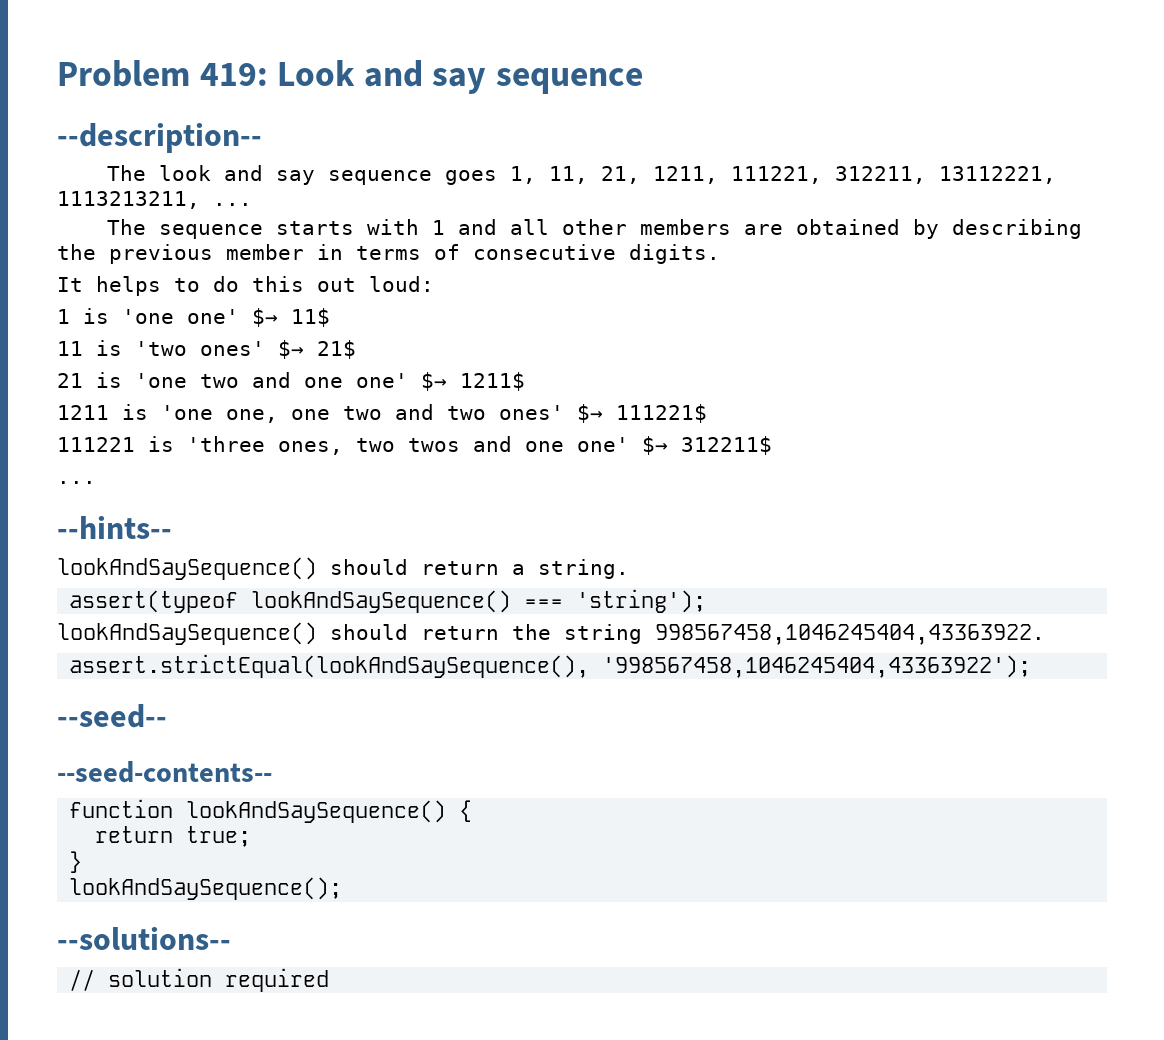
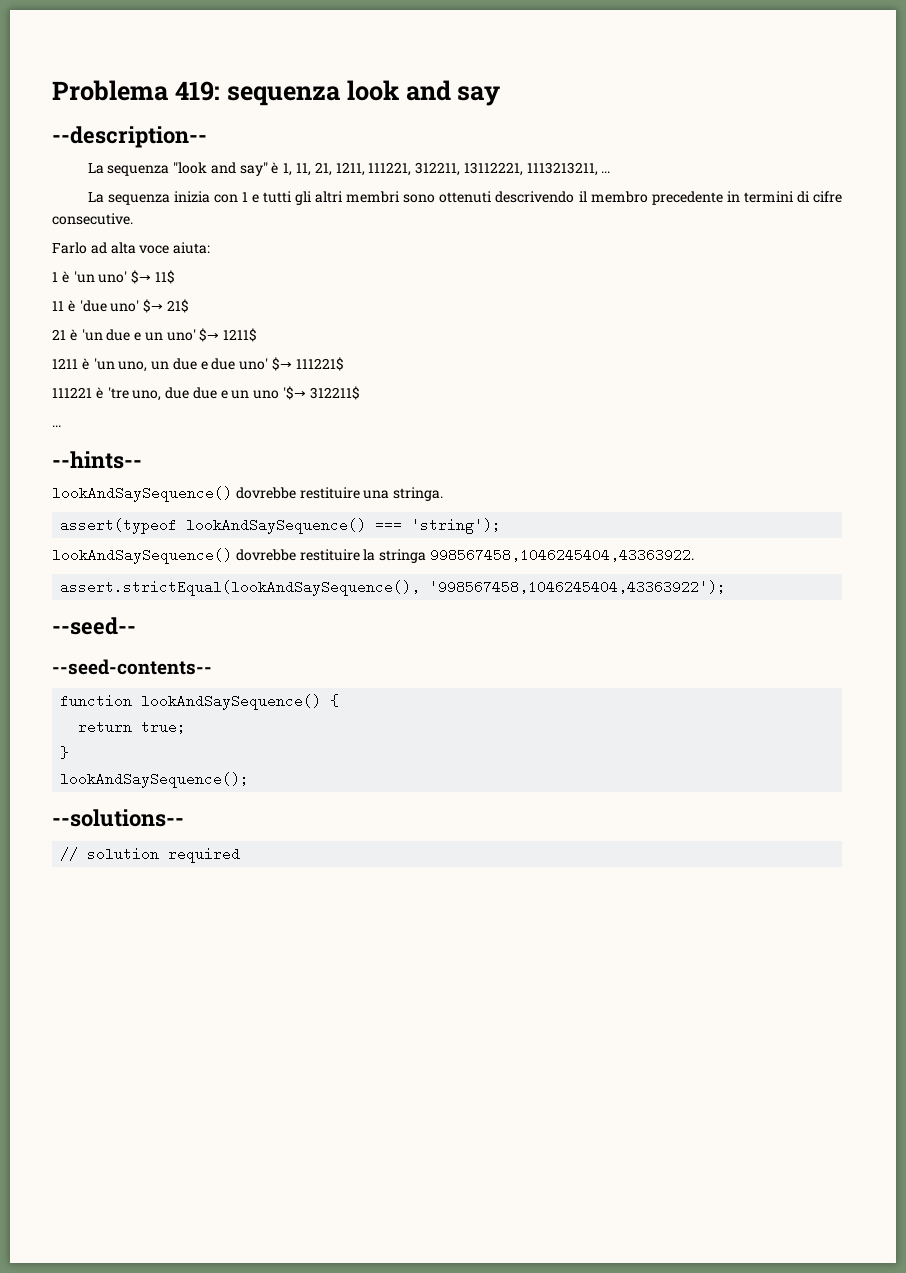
[57,60,643,94] Problem 419: Look and say sequence -> [52,80,501,106] Problema 419: sequenza look and say
[106,165,497,185] The look and say sequence goes -> [87,162,280,176] La sequenza "look and say" è
[106,219,1082,239] [57,244,720,264] [57,276,434,296] [57,308,239,324] The sequence starts with 1 and all other members are obtained by describing the previous member in terms of consecutive digits. // It helps to do this out loud: // 1 is 'one one' -> [87,191,842,205] [52,213,133,225] [52,242,211,254] [52,271,128,283] La sequenza inizia con 1 e tutti gli altri membri sono ottenuti descrivendo il membro precedente in termini di cifre consecutive. // Farlo ad alta voce aiuta: // 1 è 'un uno'
[96,340,265,356] is 'two ones' -> [67,300,140,312] è 'due uno'
[96,372,525,391] [57,404,707,423] [57,436,668,455] is 'one two and one one' $→ 1211$ // 1211 is 'one one, one two and two ones' $→ 111221$ // 111221 is 'three ones, two twos and one one' $→ -> [69,328,258,342] [52,357,344,372] [52,386,307,401] è 'un due e un uno' $→ 1211$ // 1211 è 'un uno, un due e due uno' $→ 111221$ // 111221 è 'tre uno, due due e un uno '$→
[330,559,629,579] should return a string. -> [235,487,444,501] dovrebbe restituire una stringa.
[330,624,642,644] should return the string -> [235,549,427,563] dovrebbe restituire la stringa

